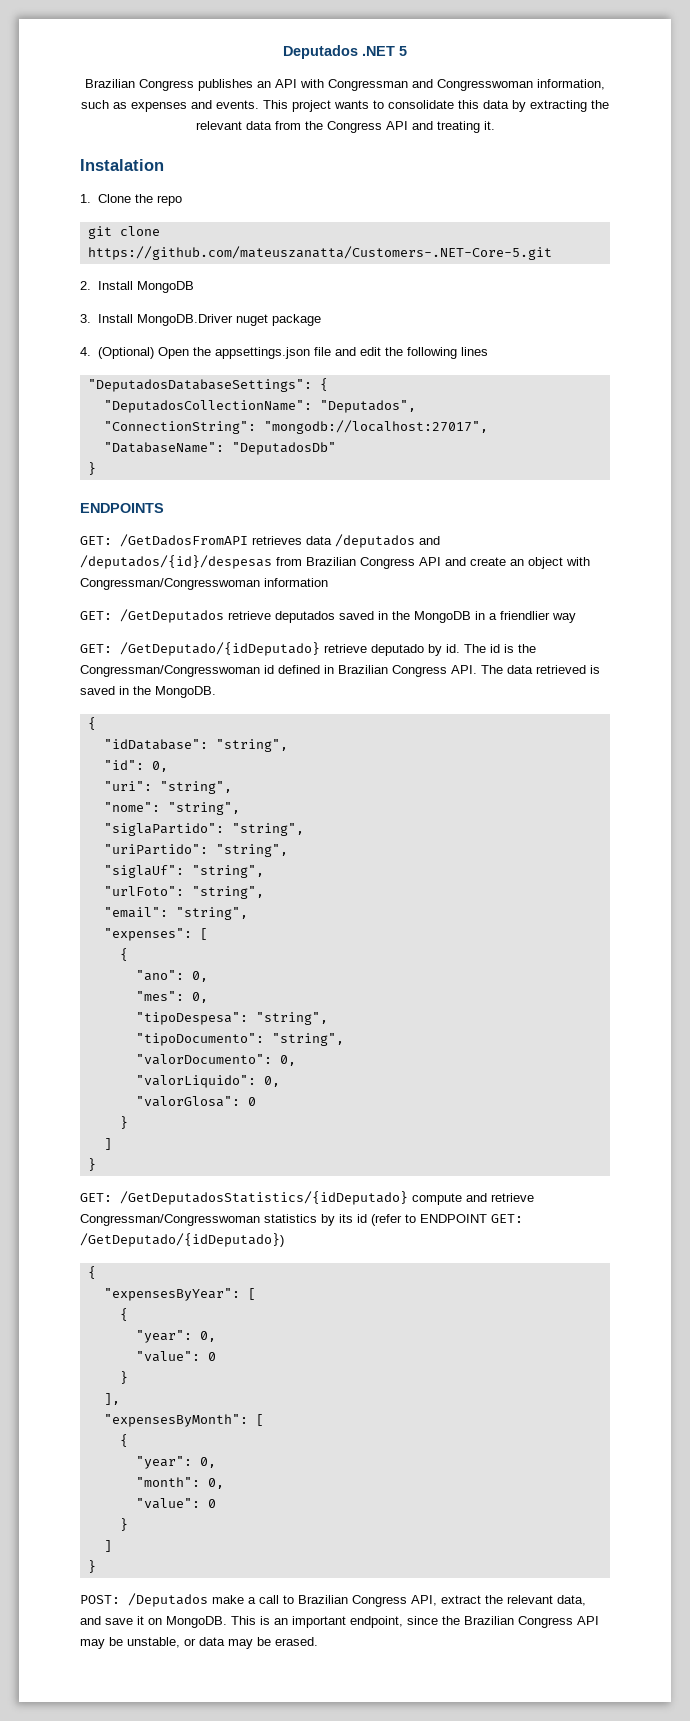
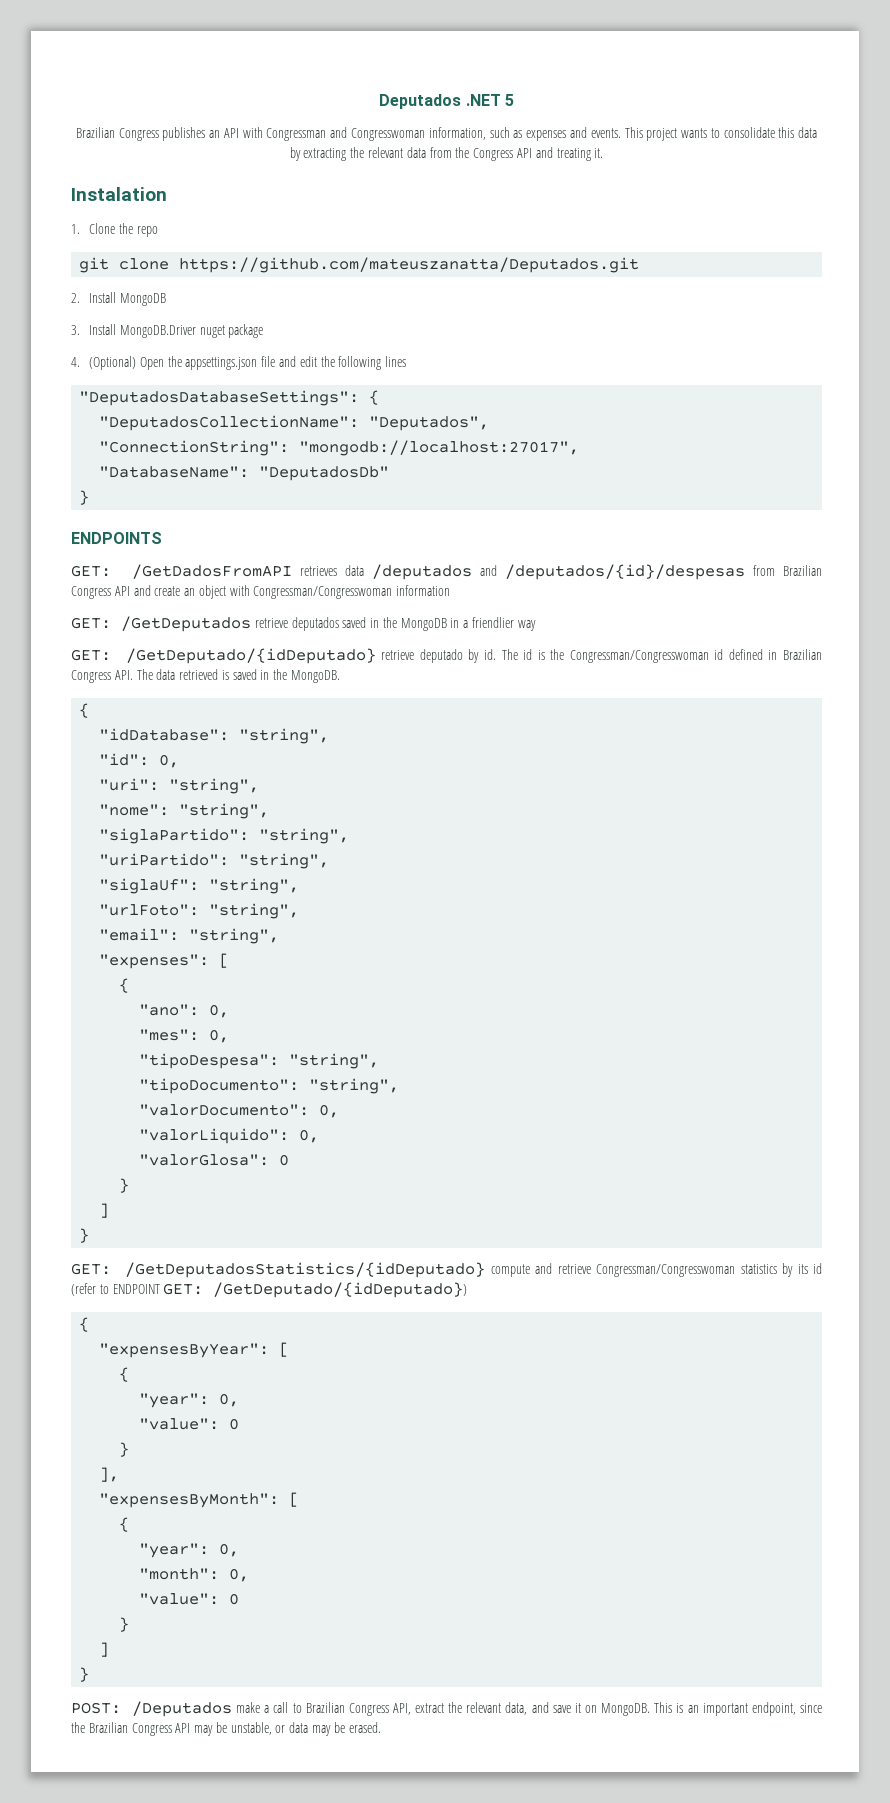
[87,246,552,260] https://github.com/mateuszanatta/Customers-.NET-Core-5.git -> [179,257,640,273] https://github.com/mateuszanatta/Deputados.git

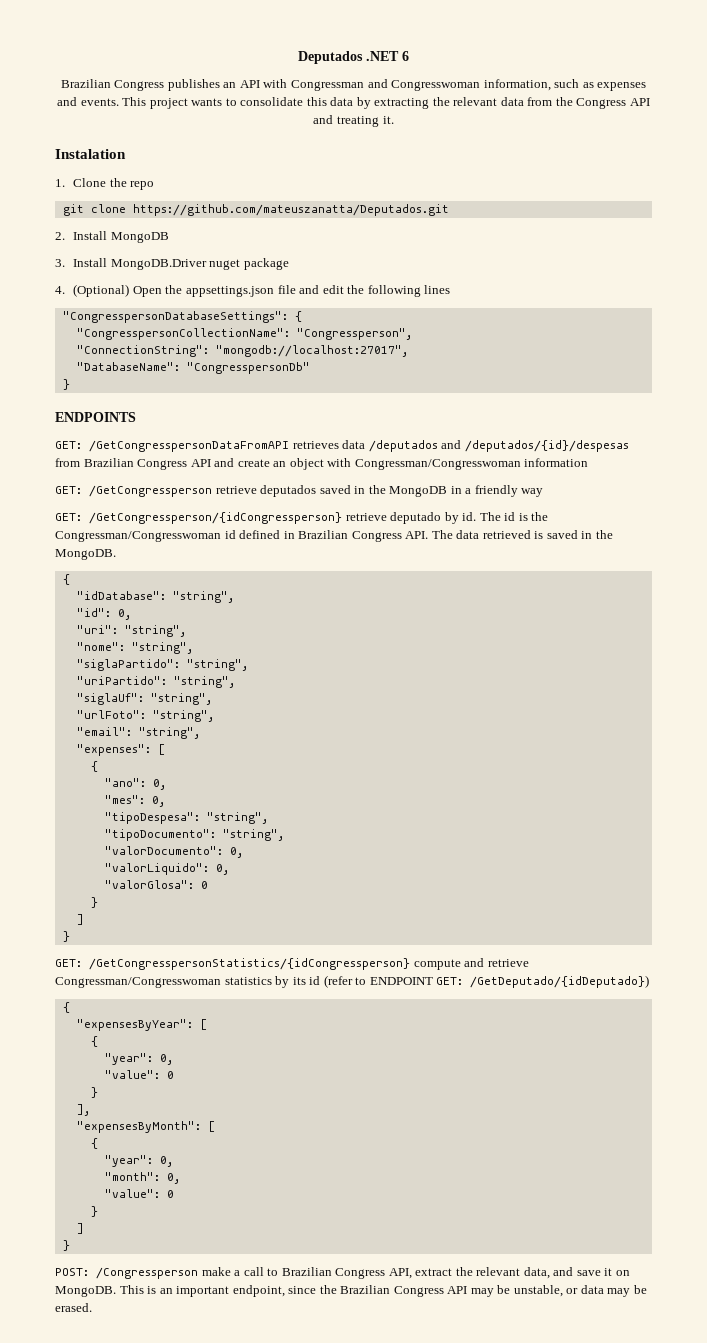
[504,94,514,106] 5 -> [402,51,409,61] 6
[79,390,380,406] [99,415,490,431] "DeputadosDatabaseSettings": { // "DeputadosCollectionName": "Deputados", -> [62,311,302,323] [76,328,412,340] "CongresspersonDatabaseSettings": { // "CongresspersonCollectionName": "Congressperson",
[259,466,390,481] "DeputadosDb" -> [186,362,310,374] "CongresspersonDb"
[132,564,293,579] /GetDadosFromAPI -> [89,440,289,452] /GetCongresspersonDataFromAPI
[121,616,251,632] /GetDeputados -> [89,485,212,497] /GetCongressperson
[472,617,515,628] friendlier -> [474,485,518,497] friendly
[125,648,376,664] /GetDeputado/{idDeputado} -> [89,512,342,524] /GetCongressperson/{idCongressperson}
[125,1262,486,1278] /GetDeputadosStatistics/{idDeputado} -> [89,958,410,970] /GetCongresspersonStatistics/{idCongressperson}
[131,1701,232,1717] /Deputados -> [96,1267,198,1279] /Congressperson

